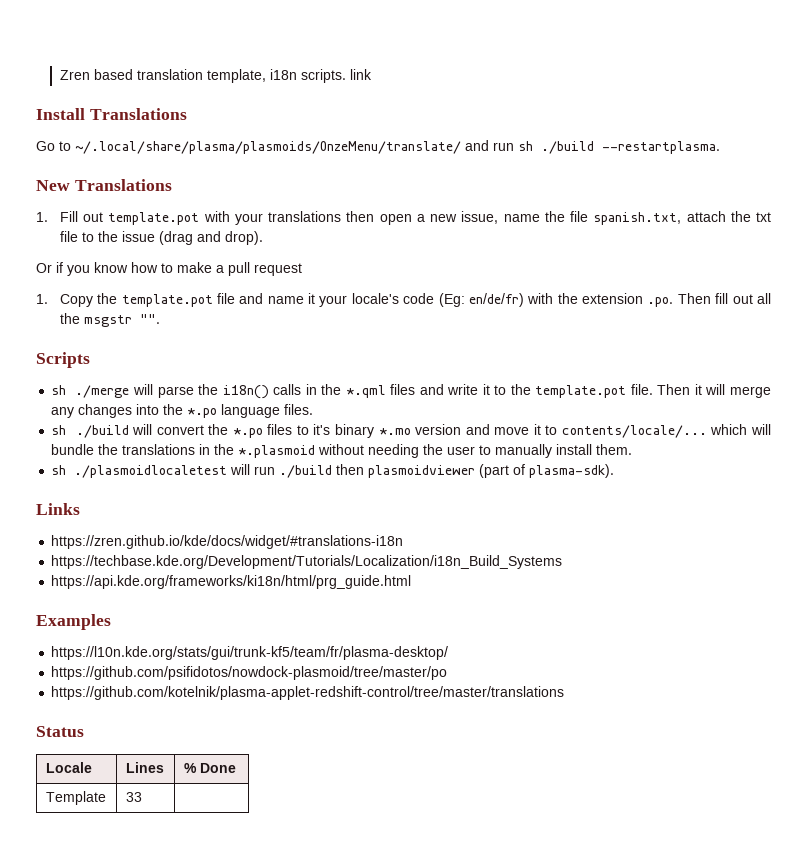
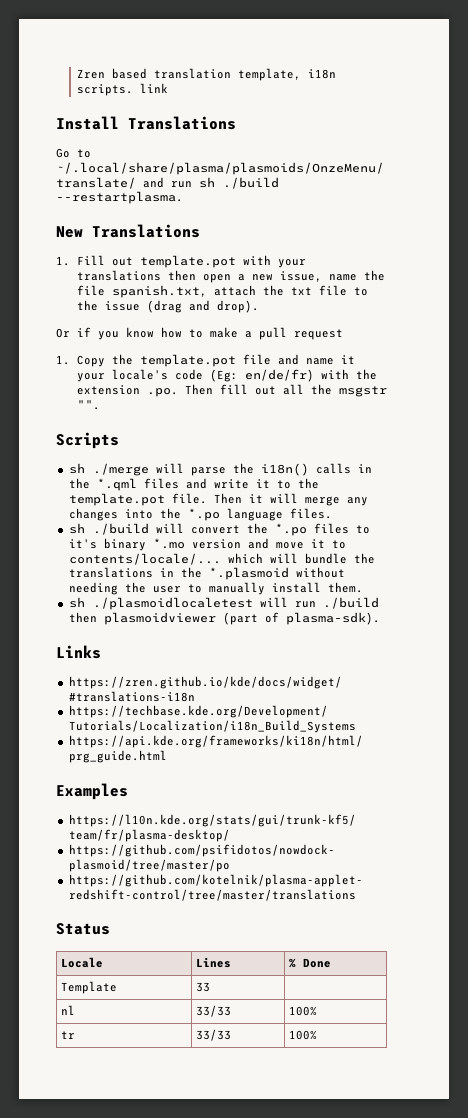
(142, 797) none -> [60,1005,75,1015] [195,1005,231,1017] [288,1006,317,1016] [60,1031,75,1039] [195,1029,231,1041] [288,1030,317,1040] // nl | 33/33 | 100% // tr | 33/33 | 100%

